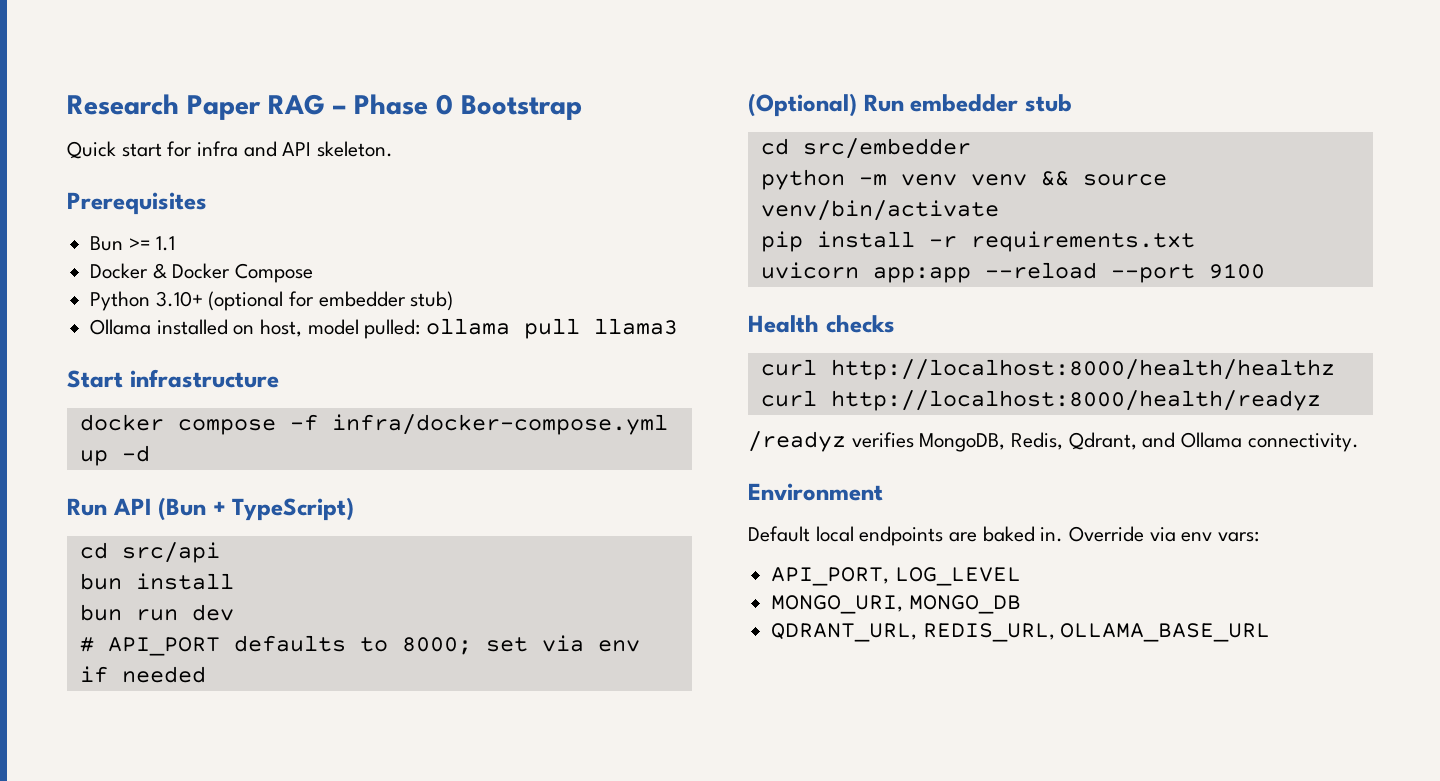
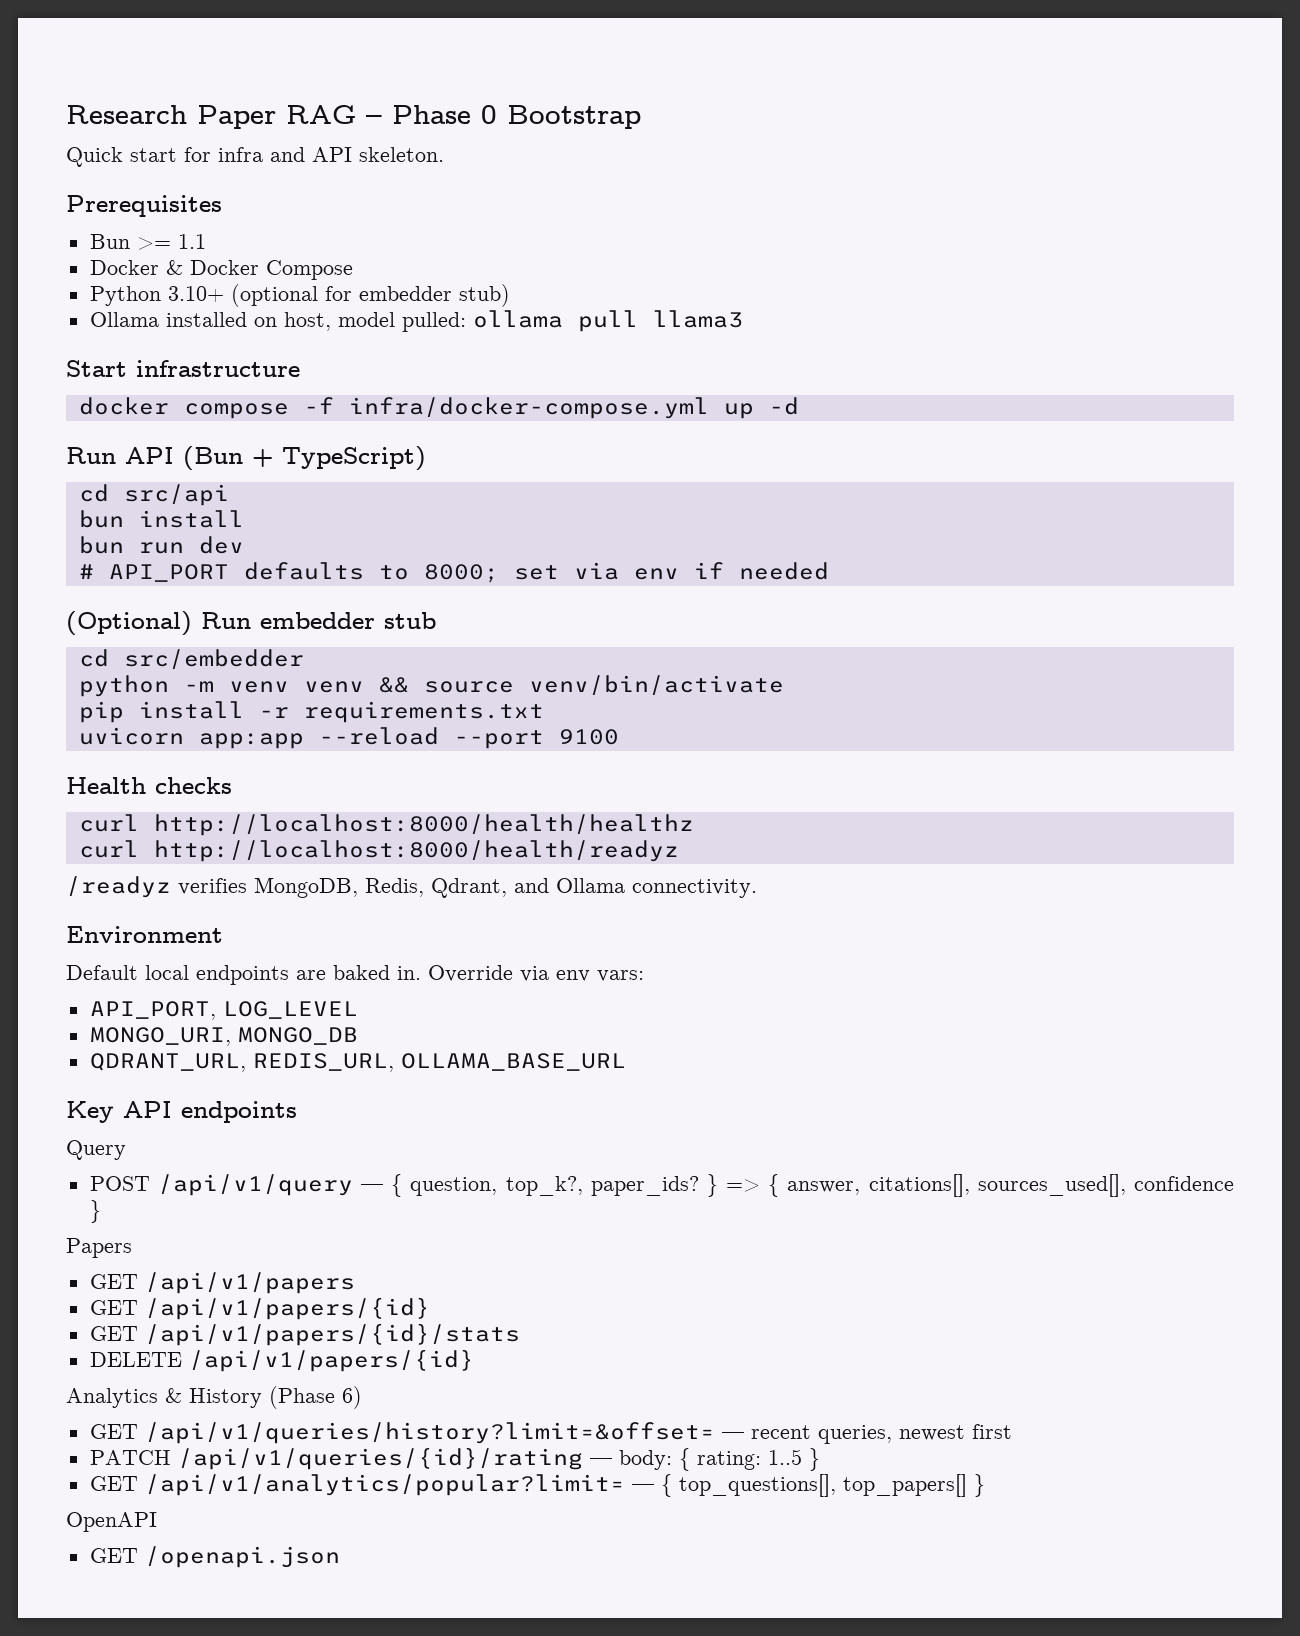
(1271, 632) none -> [66,1101,297,1123] [66,1140,126,1160] [89,1174,1234,1197] [89,1200,101,1223] [66,1238,132,1258] [89,1272,355,1294] [89,1297,430,1320] [89,1323,520,1346] [89,1349,474,1372] [66,1386,362,1409] [89,1422,1012,1444] [89,1447,820,1471] [89,1474,985,1497] [66,1512,157,1532] [89,1546,340,1568] // Key API endpoints // Query // POST /api/v1/query — { question, top_k?, paper_ids? } => { answer, citations[], sources_used[], confidence } // Papers // GET /api/v1/papers // GET /api/v1/papers/{id} // GET /api/v1/papers/{id}/stats // DELETE /api/v1/papers/{id} // Analytics & History (Phase 6) // GET /api/v1/queries/history?limit=&offset= — recent queries, newest first // PATCH /api/v1/queries/{id}/rating — body: { rating: 1..5 } // GET /api/v1/analytics/popular?limit= — { top_questions[], top_papers[] } // OpenAPI // GET /openapi.json

